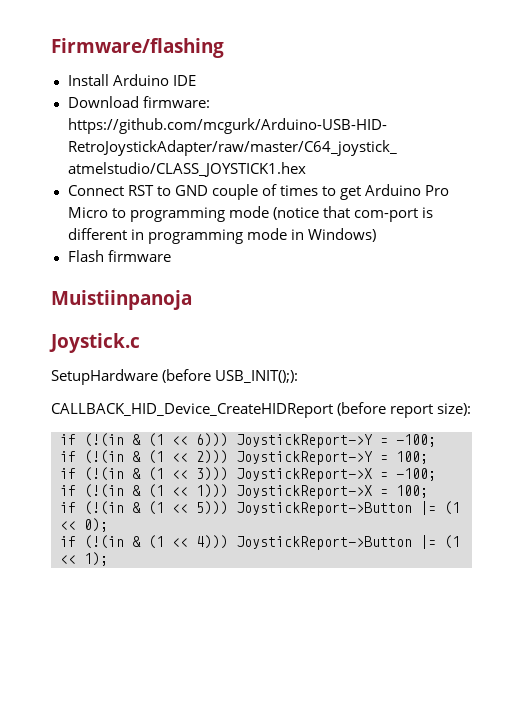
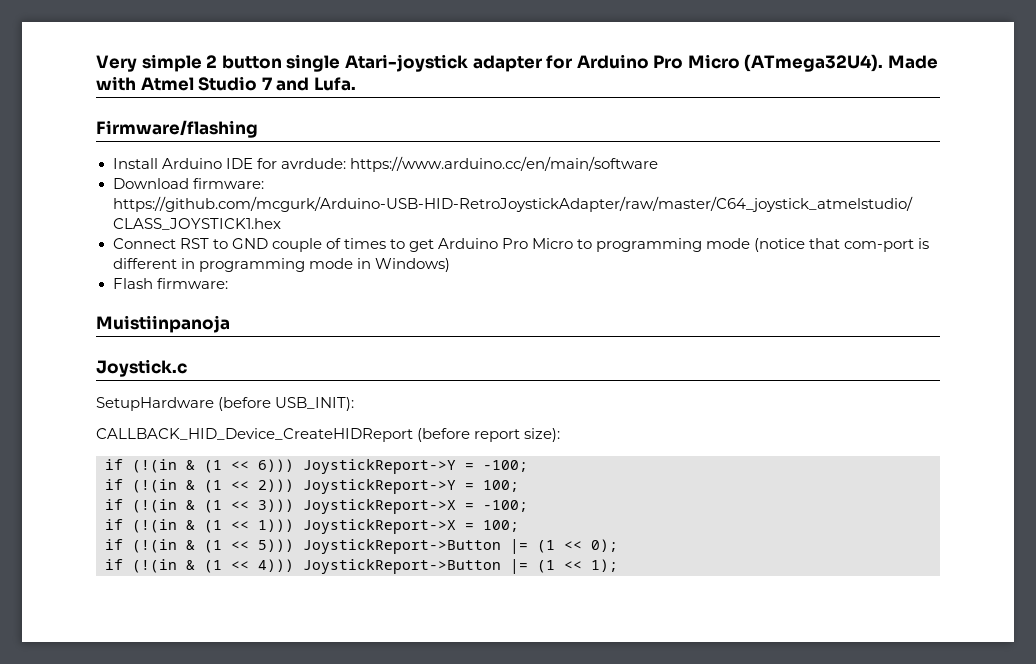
(51, 48) none -> [96,54,939,72] [96,76,356,91] Very simple 2 button single Atari-joystick adapter for Arduino Pro Micro (ATmega32U4). Made with Atmel Studio 7 and Lufa. //
(196, 80) none -> [256,156,658,172] for avrdude: https://www.arduino.cc/en/main/software
[107,250,171,262] firmware -> [156,278,228,289] firmware:
[215,370,299,383] USB_INIT();): -> [275,397,355,411] USB_INIT):

